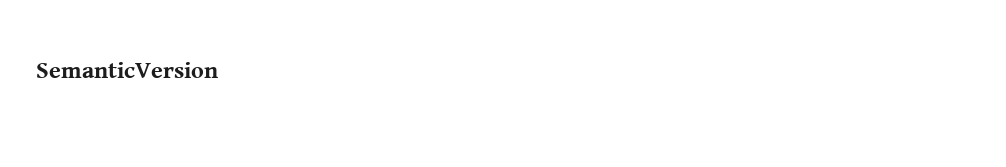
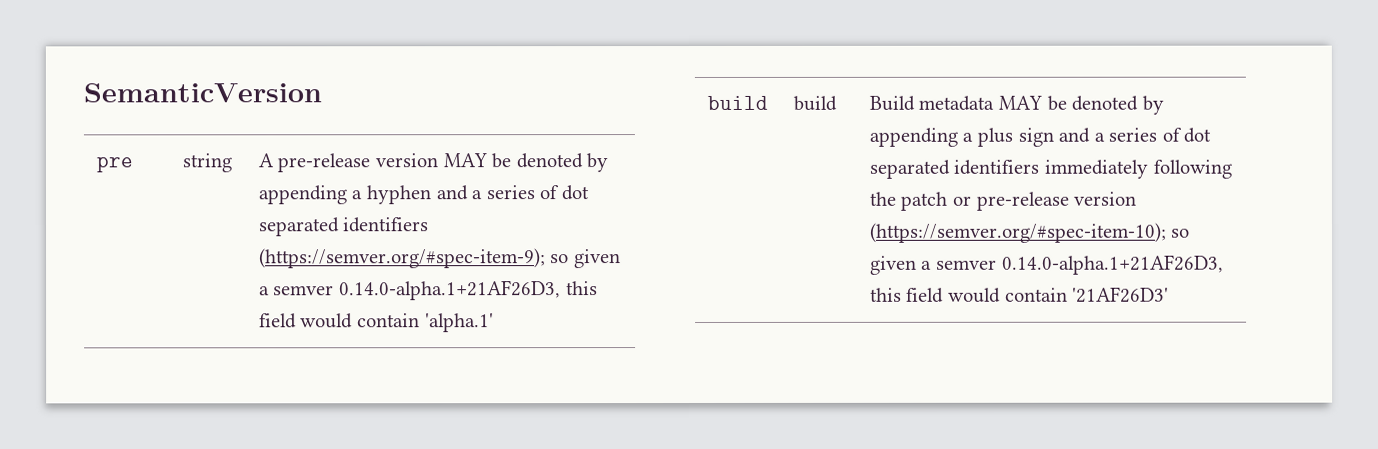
(218, 70) none -> [95,156,133,173] [181,153,232,173] [257,153,609,173] [257,185,589,205] [257,217,430,237] [258,248,621,269] [258,280,598,301] [258,313,494,333] [706,95,768,110] [792,95,837,111] [868,95,1164,115] [868,127,1212,147] [868,159,1232,179] [868,191,1137,211] [868,222,1191,243] [869,254,1224,275] [869,286,1170,303] // pre | string | A pre-release version MAY be denoted by appending a hyphen and a series of dot separated identifiers (https://semver.org/#spec-item-9); so given a semver 0.14.0-alpha.1+21AF26D3, this field would contain 'alpha.1' // build | build | Build metadata MAY be denoted by appending a plus sign and a series of dot separated identifiers immediately following the patch or pre-release version (https://semver.org/#spec-item-10); so given a semver 0.14.0-alpha.1+21AF26D3, this field would contain '21AF26D3'

